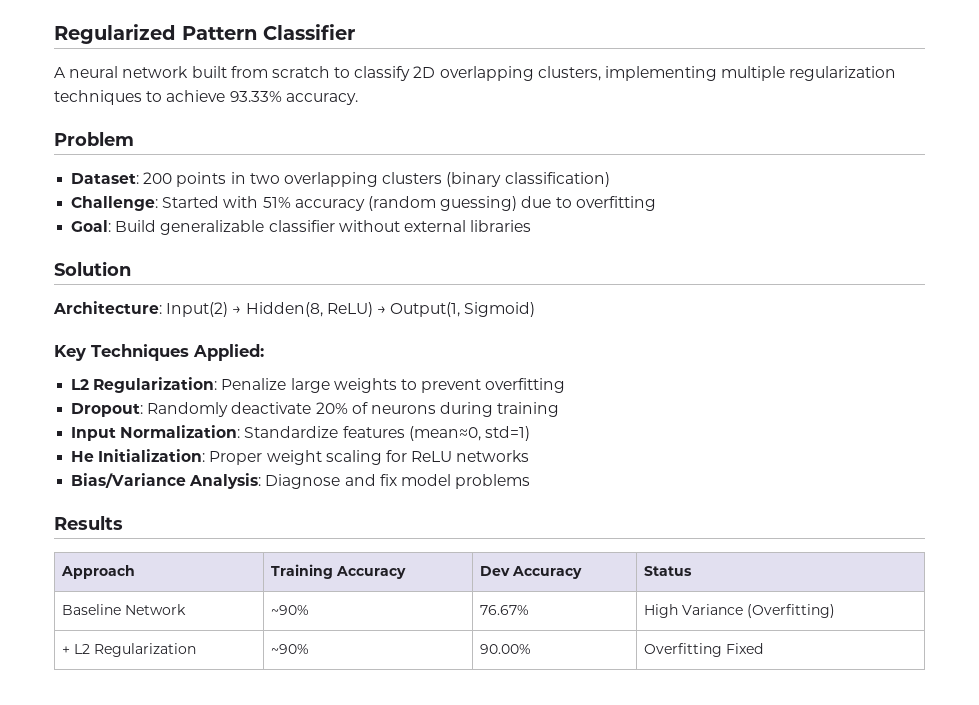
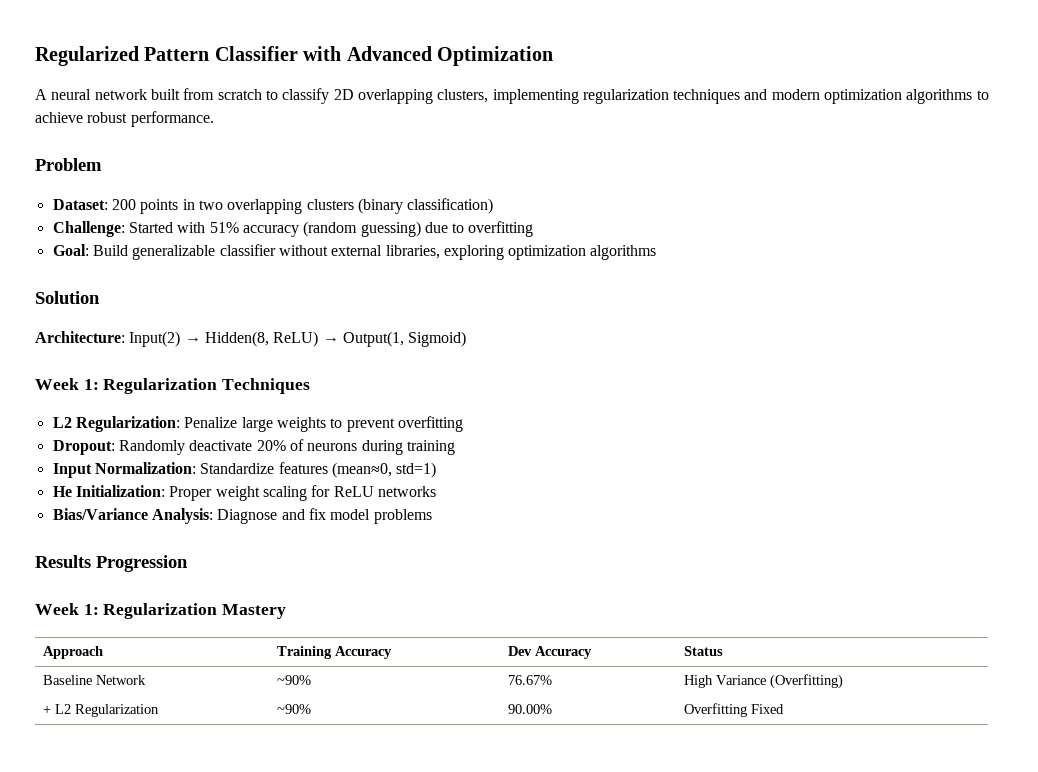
(355, 32) none -> [303,46,553,66] with Advanced Optimization
[721,66,786,81] multiple -> (579, 96) none
[146,90,358,105] to achieve 93.33% accuracy. -> [744,89,989,104] [35,111,214,127] and modern optimization algorithms to achieve robust performance.
[470,220,532,232] libraries -> [385,245,657,260] libraries, exploring optimization algorithms
[54,345,86,361] Key -> [35,378,218,394] Week 1: Regularization
[193,344,264,361] Applied: -> (311, 386) none
(123, 523) none -> [96,555,188,572] [35,603,287,619] Progression // Week 1: Regularization Mastery

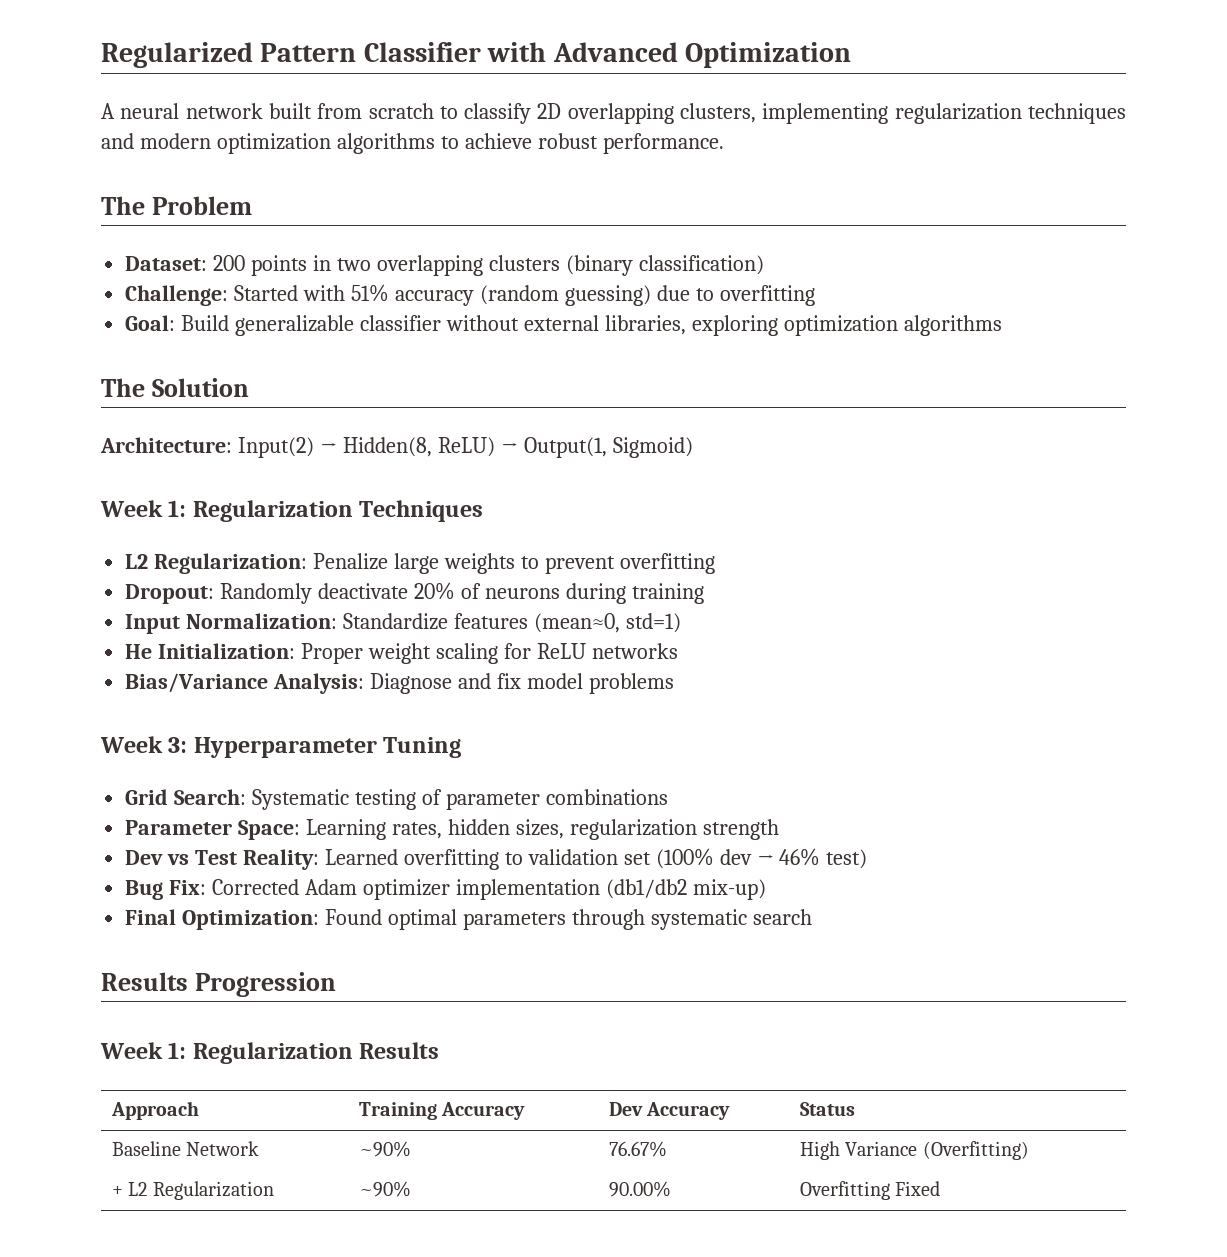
(214, 119) none -> [101,196,145,215] The
(657, 252) none -> [101,378,145,397] The
(432, 516) none -> [100,736,462,758] [125,789,668,810] [125,819,779,840] [125,848,868,870] [125,879,766,900] [125,909,812,930] // Week 3: Hyperparameter Tuning // Grid Search: Systematic testing of parameter combinations // Parameter Space: Learning rates, hidden sizes, regularization strength // Dev vs Test Reality: Learned overfitting to validation set (100% dev → 46% test) // Bug Fix: Corrected Adam optimizer implementation (db1/db2 mix-up) // Final Optimization: Found optimal parameters through systematic search
[222,604,287,619] Mastery -> [359,1042,440,1059] Results

